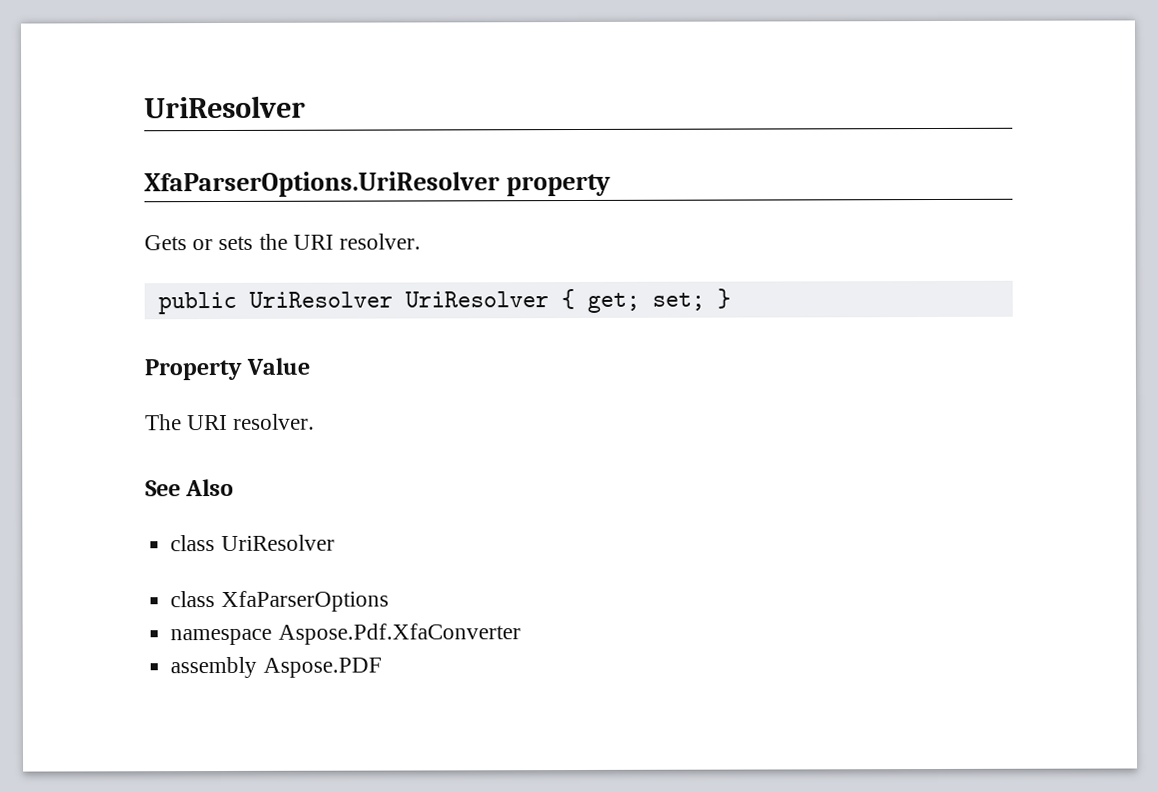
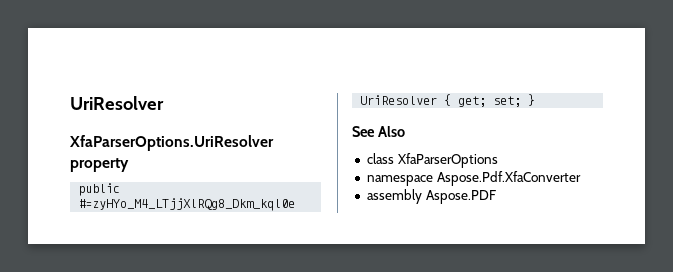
[144,233,422,251] // Gets or sets the URI resolver. -> (129, 165) none
[248,291,393,308] UriResolver -> [78,198,296,211] #=zyHYo_M4_LTjjXlRQg8_Dkm_kql0e
[144,357,311,381] [145,413,316,431] // Property Value // The URI resolver. -> (536, 100) none
[170,534,335,552] // class UriResolver -> (405, 131) none

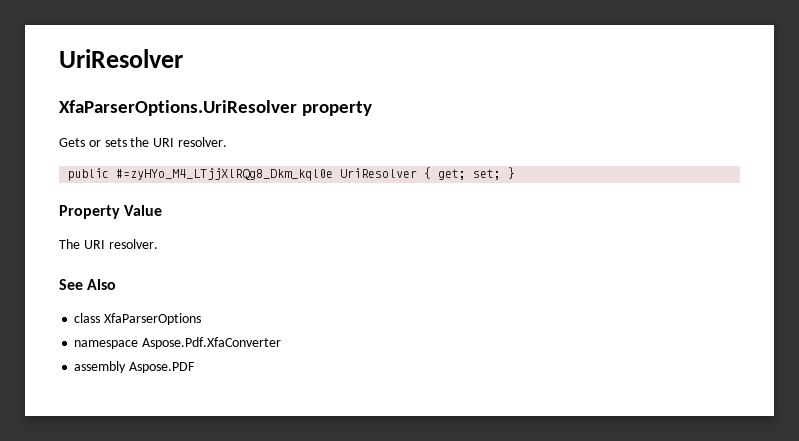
(129, 165) none -> [59,137,227,147] // Gets or sets the URI resolver.
(536, 100) none -> [59,205,163,219] [59,239,158,249] // Property Value // The URI resolver.

